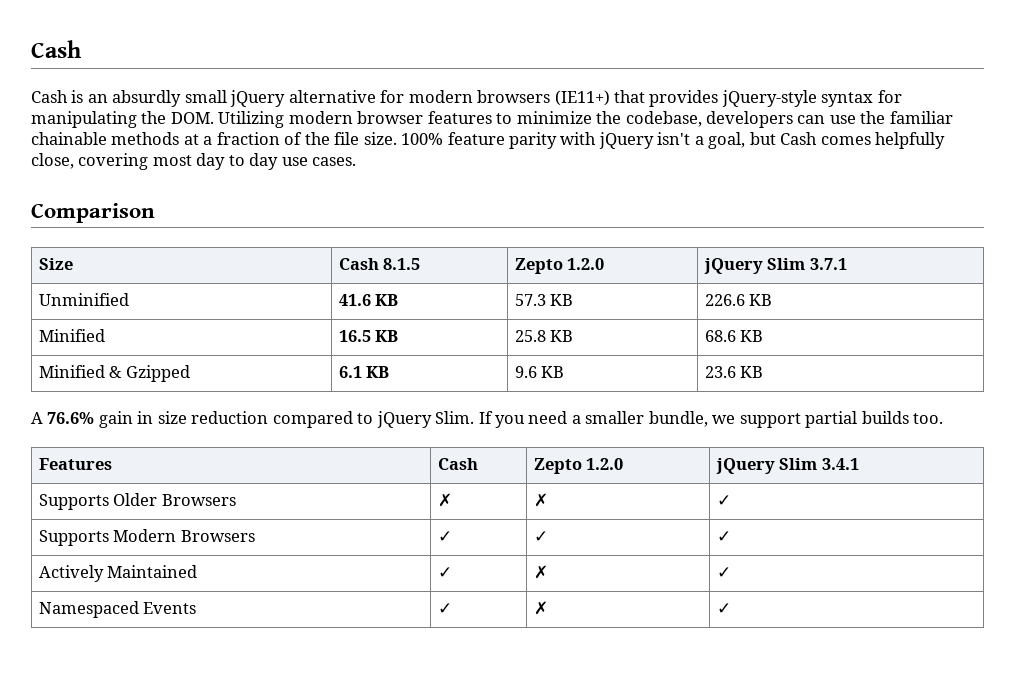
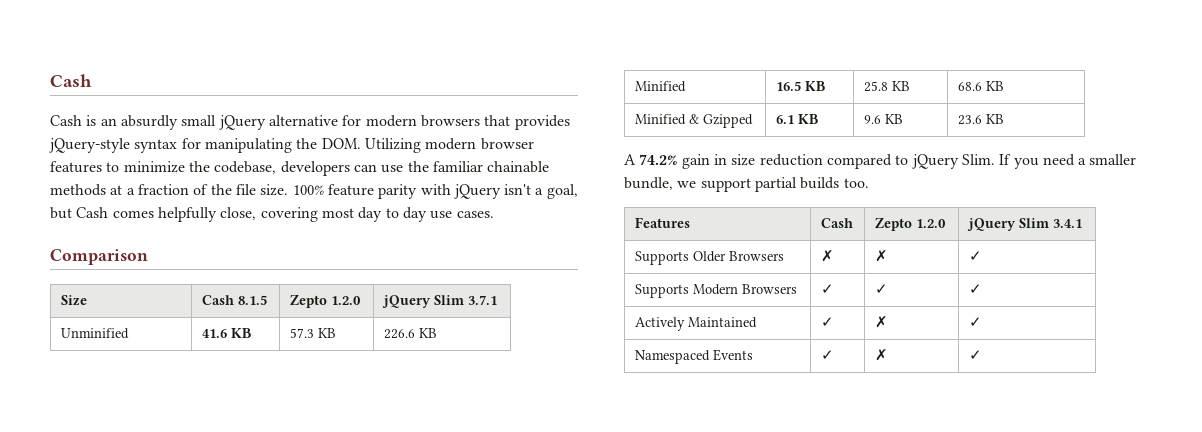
[554,90,610,106] (IE11+) -> (480, 121) none
[47,412,95,424] 76.6% -> [639,154,678,165] 74.2%

